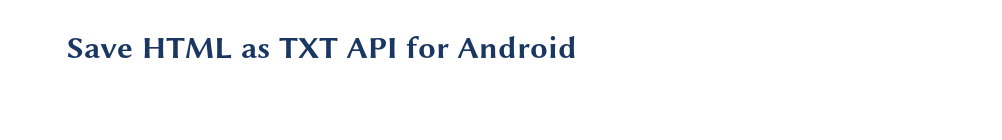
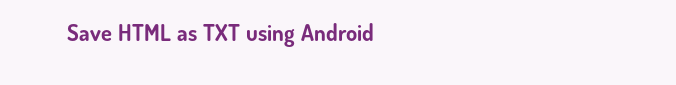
[346,36,449,58] API for -> [246,25,296,47] using

